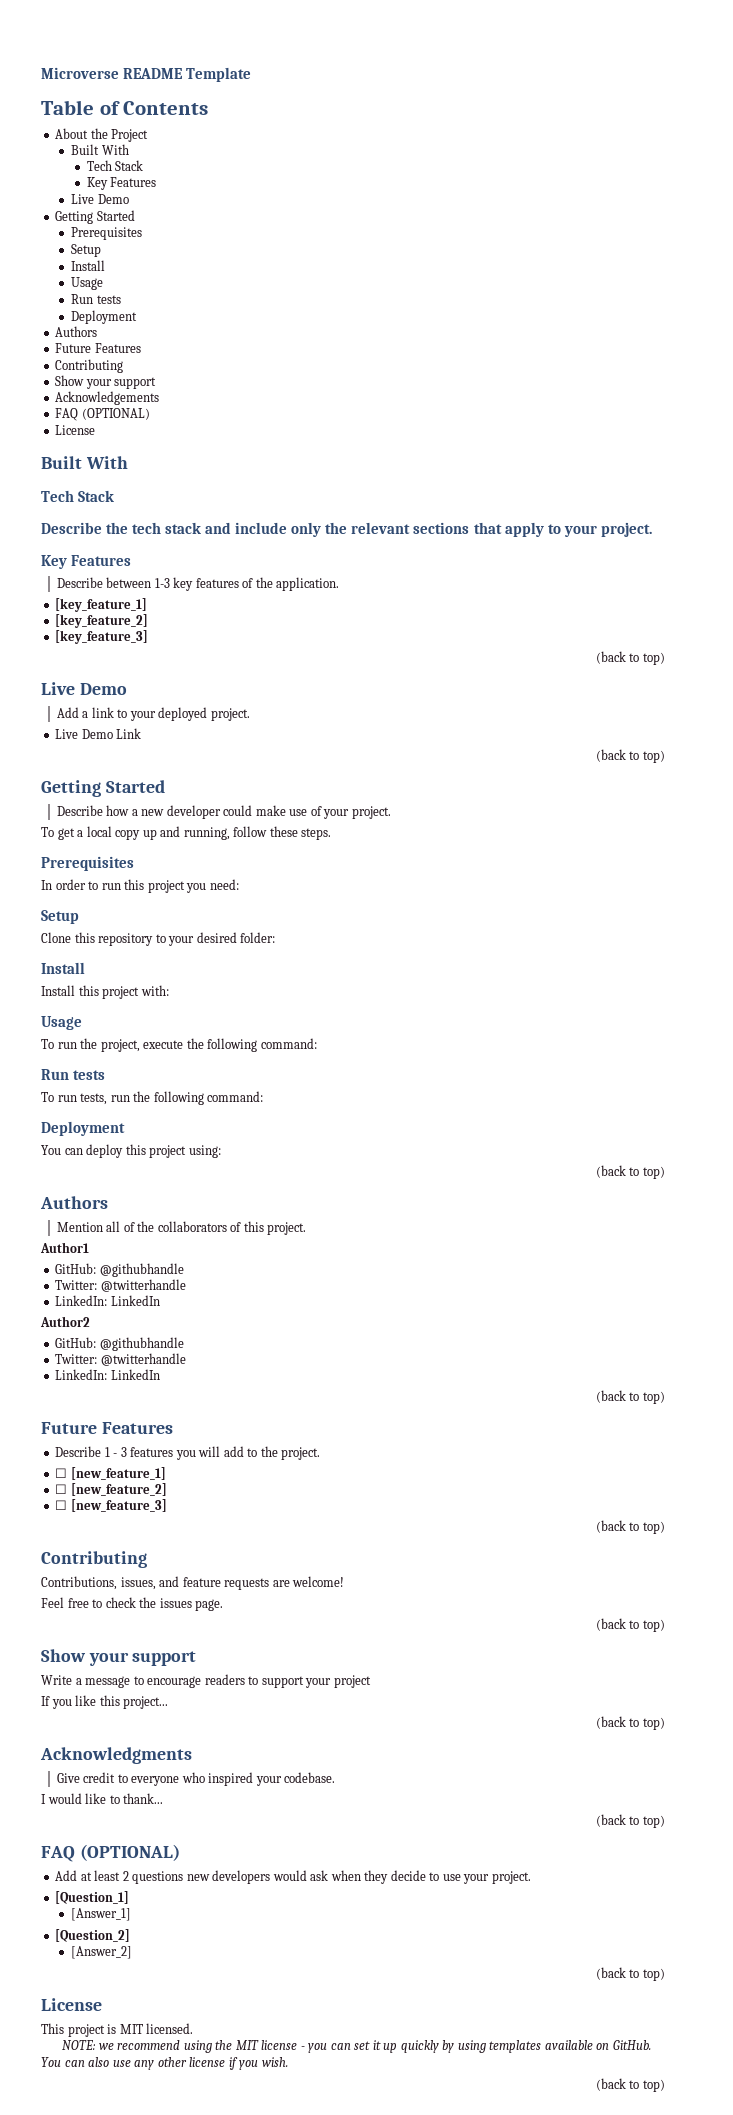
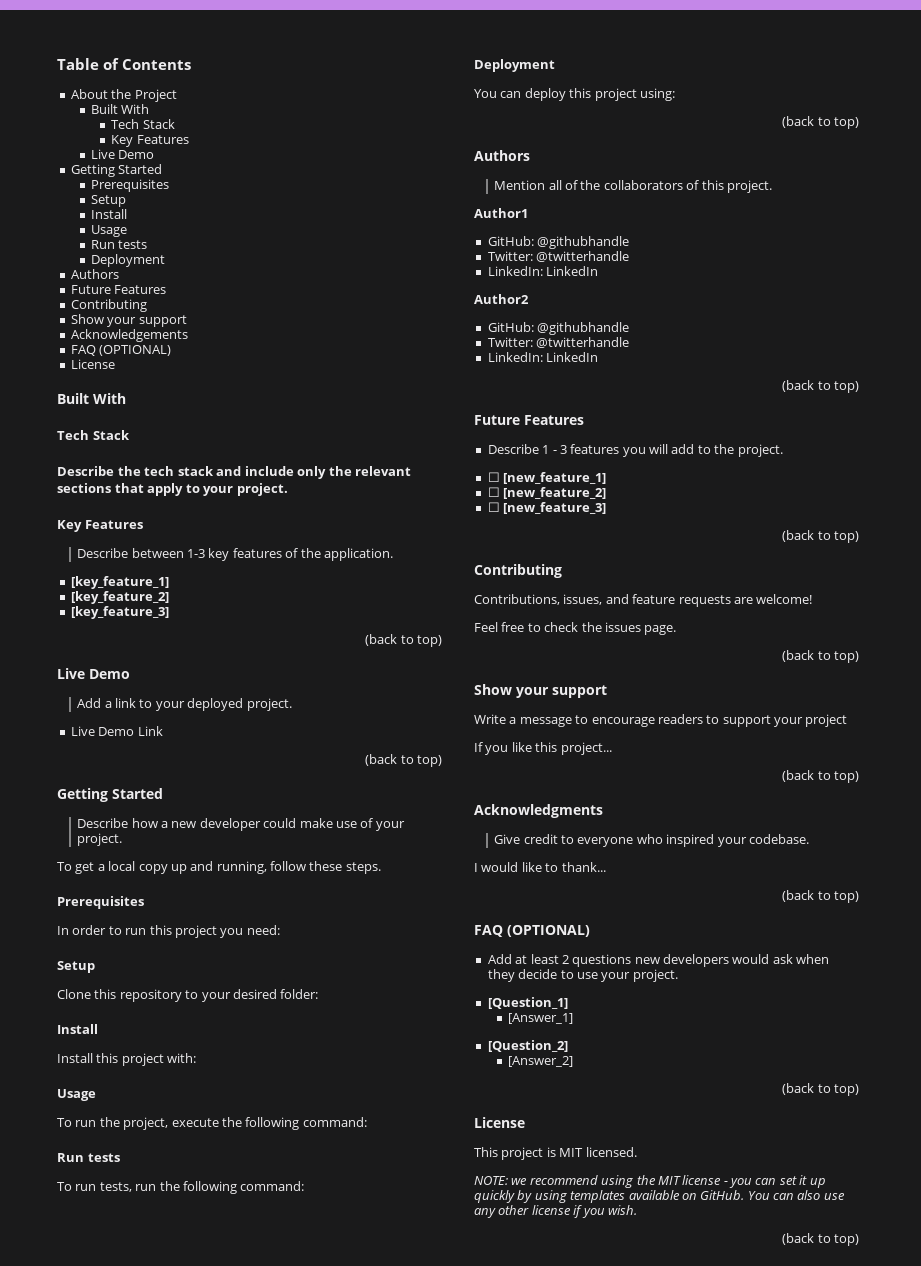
[41,67,252,82] Microverse README Template // -> (57, 64) none

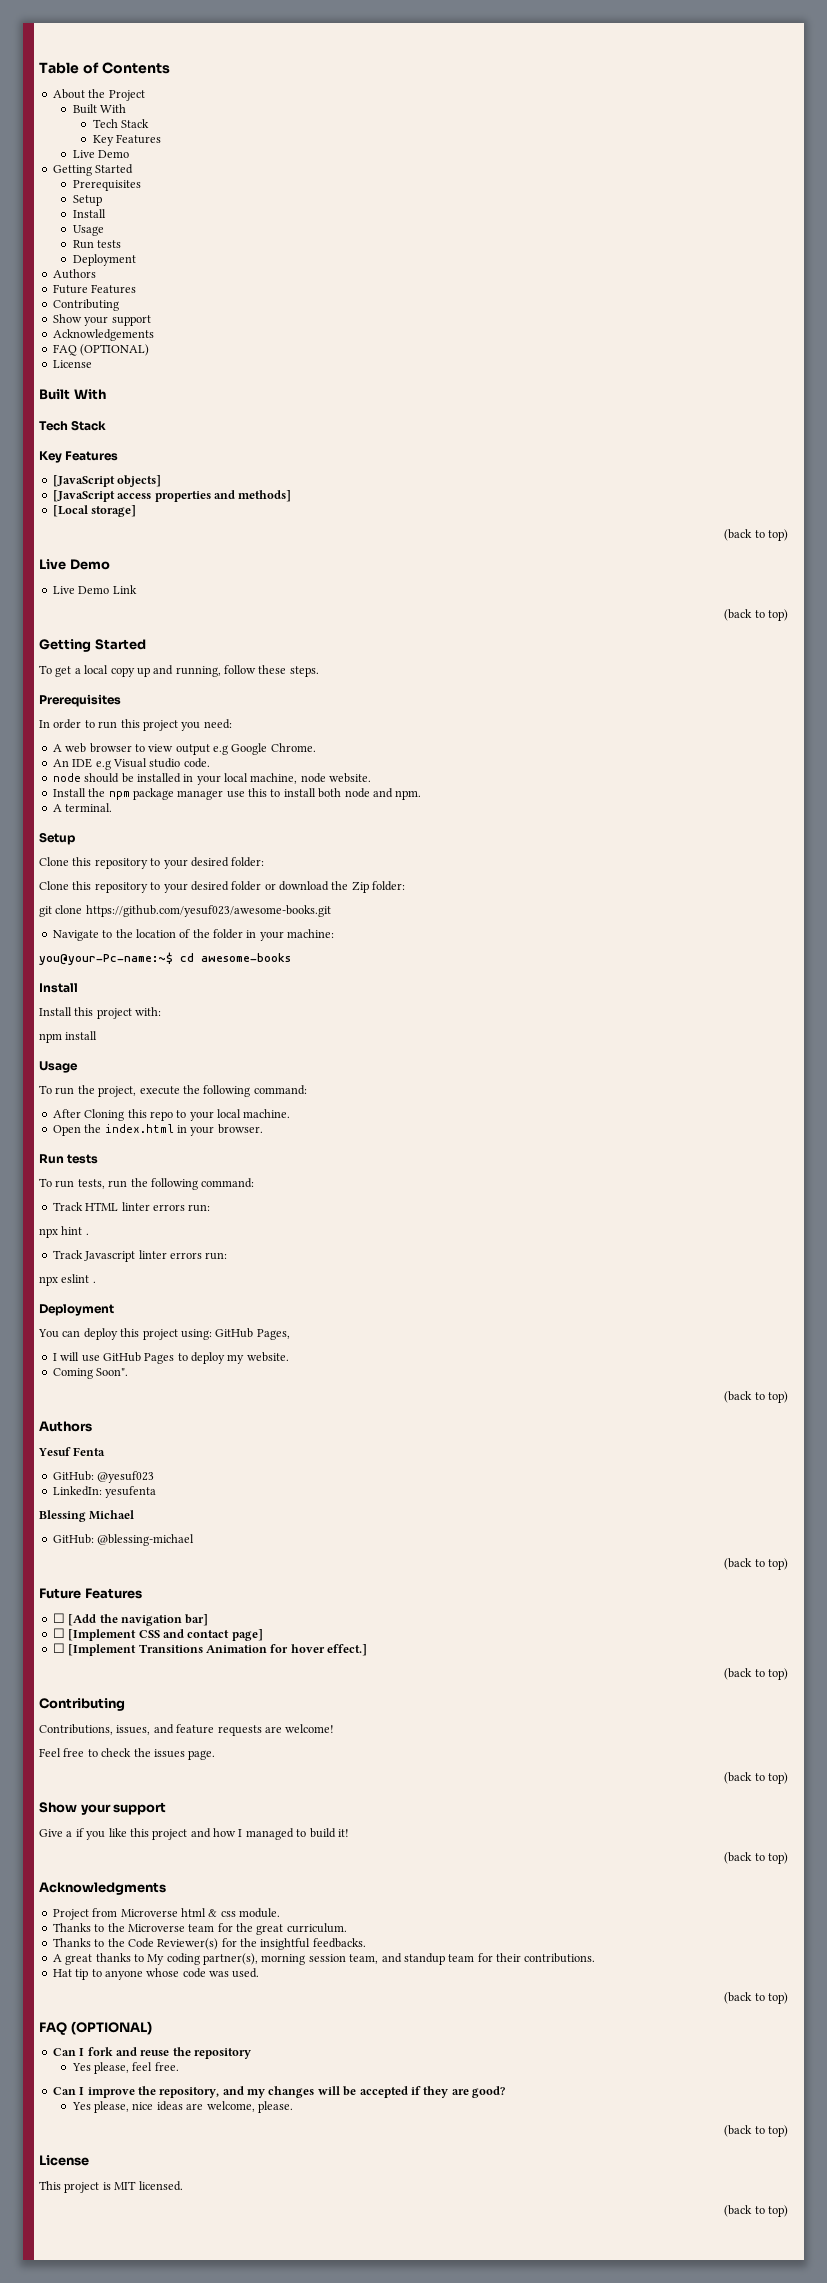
[57,466,412,479] [57,483,288,496] [57,520,143,532] [77,548,393,561] [70,576,169,589] [70,591,169,604] [70,606,169,619] Describe the tech stack and include only the relevant sections that apply to your project. // Key Features // Describe between 1-3 key features of the application. // [key_feature_1] // [key_feature_2] // [key_feature_3] -> [39,451,119,463] [52,475,162,487] [52,490,292,502] [52,505,137,517] Key Features // [JavaScript objects] // [JavaScript access properties and methods] // [Local storage]
[77,698,292,711] // Add a link to your deployed project. -> (110, 564) none
[77,818,405,831] [77,833,123,846] // Describe how a new developer could make use of your project. -> (146, 644) none
(280, 930) none -> [52,743,316,755] [52,758,210,770] [52,773,372,785] [52,788,422,800] [52,803,113,812] // A web browser to view output e.g Google Chrome. // An IDE e.g Visual studio code. // node should be installed in your local machine, node website. // Install the npm package manager use this to install both node and npm. // A terminal.
(319, 994) none -> [39,881,406,893] [39,905,331,917] [52,929,335,941] [39,952,291,965] // Clone this repository to your desired folder or download the Zip folder: // git clone https://github.com/yesuf023/awesome-books.git // Navigate to the location of the folder in your machine: // you@your-Pc-name:~$ cd awesome-books
(197, 1058) none -> [39,1031,98,1043] // npm install
(367, 1122) none -> [52,1109,291,1121] [52,1124,263,1136] // After Cloning this repo to your local machine. // Open the index.html in your browser.
(305, 1186) none -> [52,1202,211,1212] [39,1226,89,1238] [52,1250,228,1262] [39,1274,96,1286] // Track HTML linter errors run: // npx hint . // Track Javascript linter errors run: // npx eslint .
[782,116,859,129] [474,150,530,161] [494,180,772,193] [474,208,528,218] [487,236,630,249] [487,251,630,262] [487,266,599,276] [474,294,529,304] [487,322,630,335] [487,337,630,348] [487,352,599,362] // (back to top) // Authors // Mention all of the collaborators of this project. // Author1 // GitHub: @githubhandle // Twitter: @twitterhandle // LinkedIn: LinkedIn // Author2 // GitHub: @githubhandle // Twitter: @twitterhandle // LinkedIn: LinkedIn -> [215,1328,290,1340] [52,1352,289,1364] [52,1368,129,1379] [724,1391,788,1403] [39,1421,92,1432] [38,1447,106,1456] [52,1471,155,1483] [52,1486,157,1498] [39,1510,135,1522] [52,1534,195,1546] GitHub Pages, // I will use GitHub Pages to deploy my website. // Coming Soon". // (back to top) // Authors // Yesuf Fenta // GitHub: @yesuf023 // LinkedIn: yesufenta // Blessing Michael // GitHub: @blessing-michael
[487,444,783,457] [487,472,607,484] [487,487,607,499] [487,502,607,514] Describe 1 - 3 features you will add to the project. // ☐ [new_feature_1] // ☐ [new_feature_2] // ☐ [new_feature_3] -> [52,1613,209,1626] [52,1628,263,1641] [52,1643,367,1656] ☐ [Add the navigation bar] // ☐ [Implement CSS and contact page] // ☐ [Implement Transitions Animation for hover effect.]
[474,714,848,727] [474,742,612,755] [782,770,859,783] [474,804,603,818] [494,834,809,847] [474,862,606,872] Write a message to encourage readers to support your project // If you like this project... // (back to top) // Acknowledgments // Give credit to everyone who inspired your codebase. // I would like to thank... -> [39,1828,349,1840] [724,1852,788,1864] [39,1882,166,1895] [52,1908,280,1920] [52,1923,347,1935] [52,1938,366,1950] [52,1953,596,1965] [52,1968,260,1980] Give a if you like this project and how I managed to build it! // (back to top) // Acknowledgments // Project from Microverse html & css module. // Thanks to the Microverse team for the great curriculum. // Thanks to the Code Reviewer(s) for the insightful feedbacks. // A great thanks to My coding partner(s), morning session team, and standup team for their contributions. // Hat tip to anyone whose code was used.
[487,954,830,967] [487,969,678,982] [487,997,568,1009] [508,1013,574,1024] [487,1040,568,1052] [508,1056,574,1067] Add at least 2 questions new developers would ask when they decide to use your project. // [Question_1] // [Answer_1] // [Question_2] // [Answer_2] -> [52,2047,251,2059] [71,2062,179,2074] [52,2086,505,2098] [71,2101,293,2113] Can I fork and reuse the repository // Yes please, feel free. // Can I improve the repository, and my changes will be accepted if they are good? // Yes please, nice ideas are welcome, please.
[474,1175,826,1188] [474,1190,845,1203] [474,1205,637,1218] // NOTE: we recommend using the MIT license - you can set it up quickly by using templates available on GitHub. You can also use any other license if you wish. -> (183, 2186) none

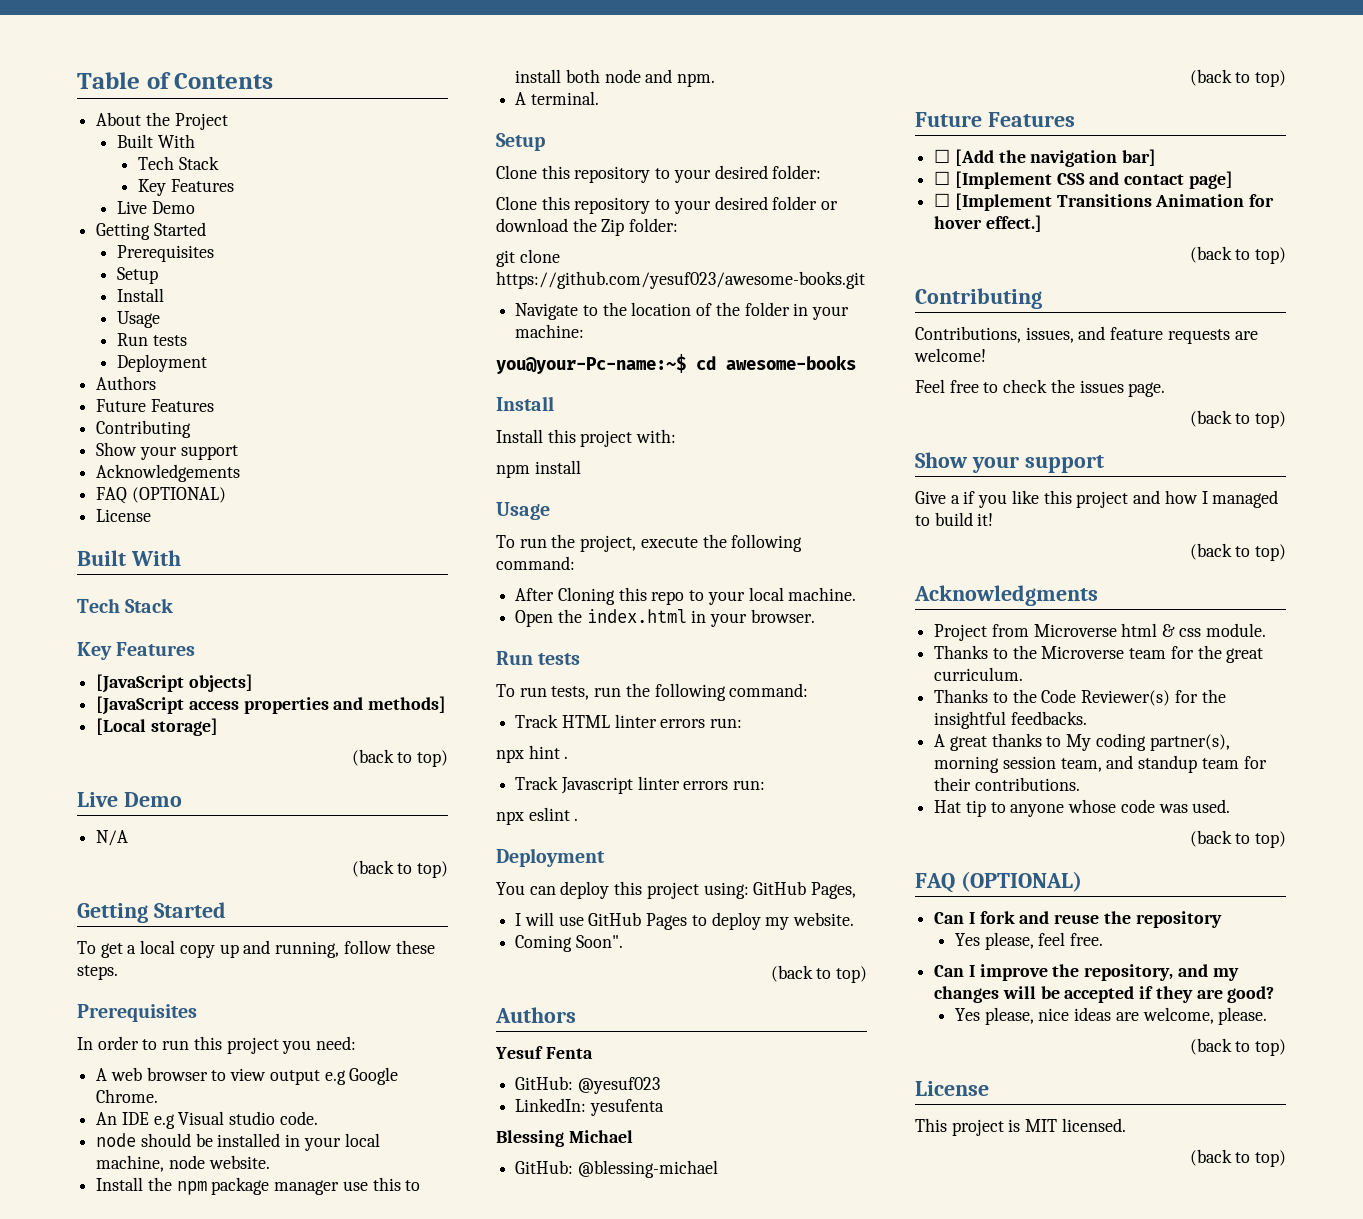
[52,585,137,594] Live Demo Link -> [96,830,129,846] N/A

